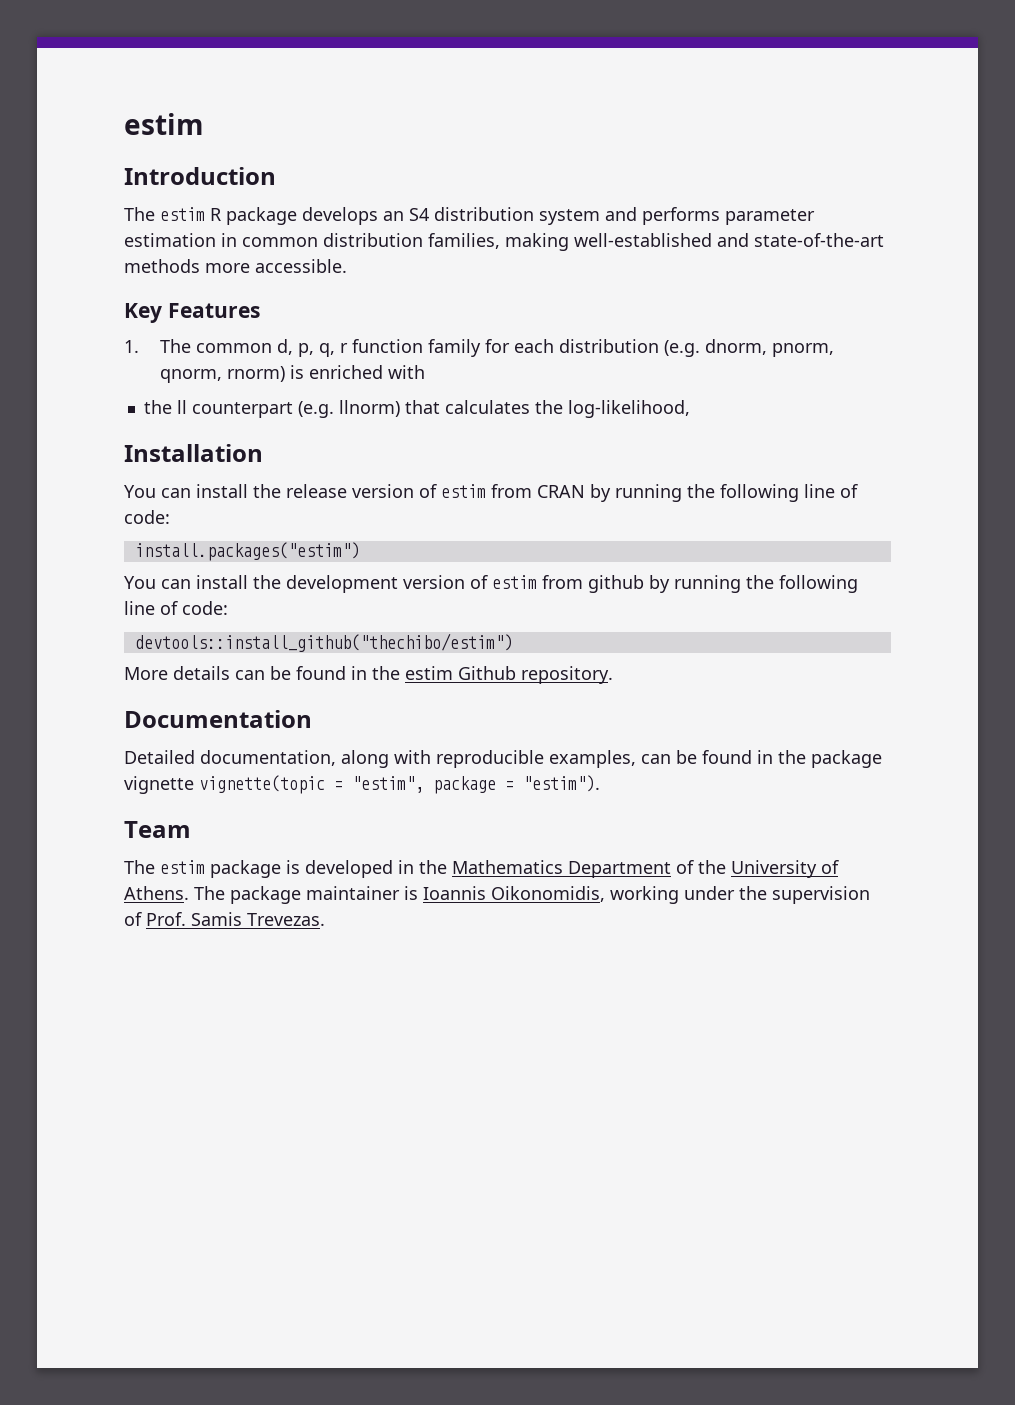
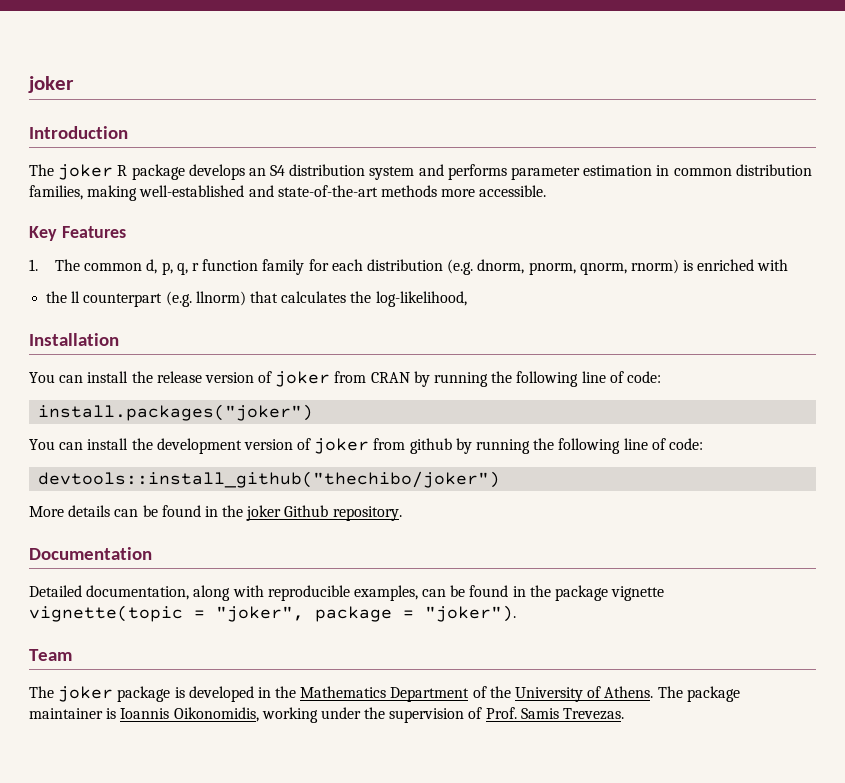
[124,113,204,135] estim -> [28,76,74,93] joker
[160,207,205,221] estim -> [58,164,114,180] joker
[441,484,486,498] estim -> [275,371,331,387] joker
[134,542,360,561] install.packages("estim") -> [38,404,314,421] install.packages("joker")
[492,575,537,589] estim -> [314,438,370,454] joker
[134,633,513,652] devtools::install_github("thechibo/estim") -> [38,471,501,488] devtools::install_github("thechibo/joker")
[405,666,453,680] estim -> [246,505,282,521] joker
[352,776,424,793] "estim", -> [216,606,304,622] "joker",
[523,775,600,792] "estim"). -> [425,605,516,622] "joker").
[160,860,205,874] estim -> [58,686,114,702] joker

